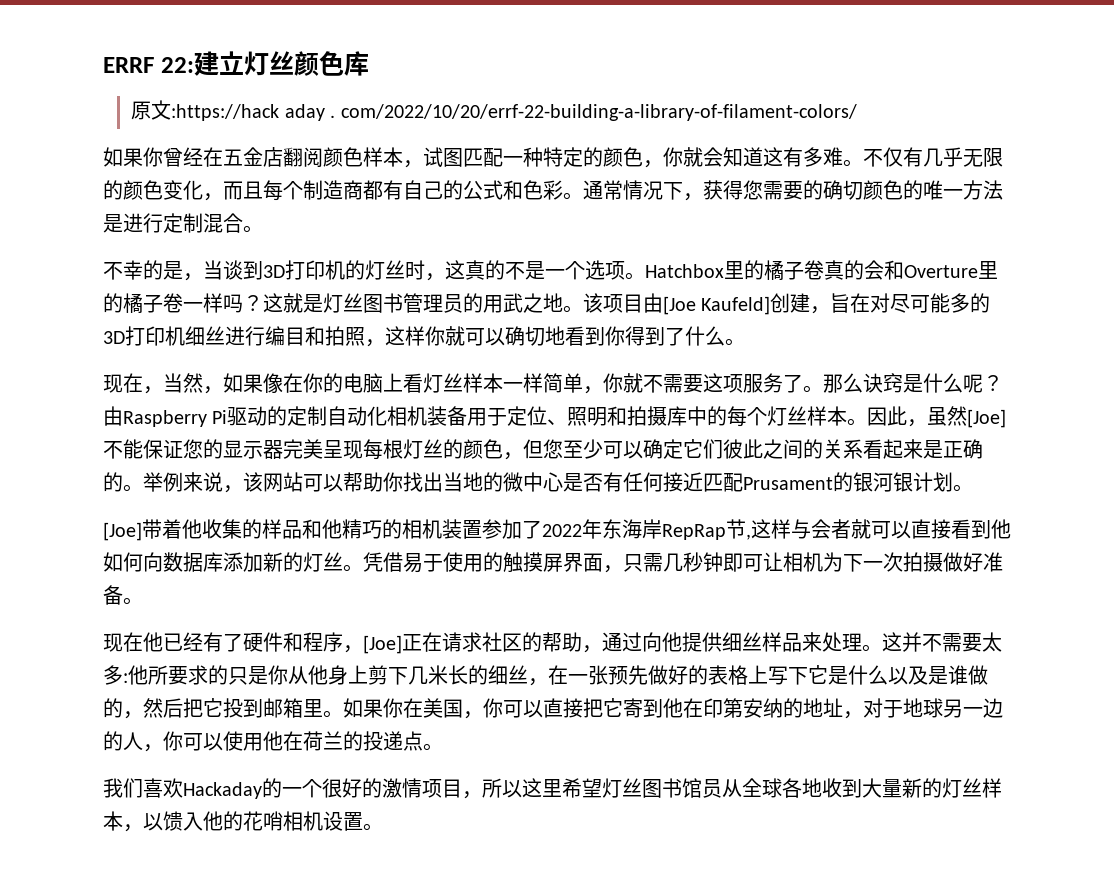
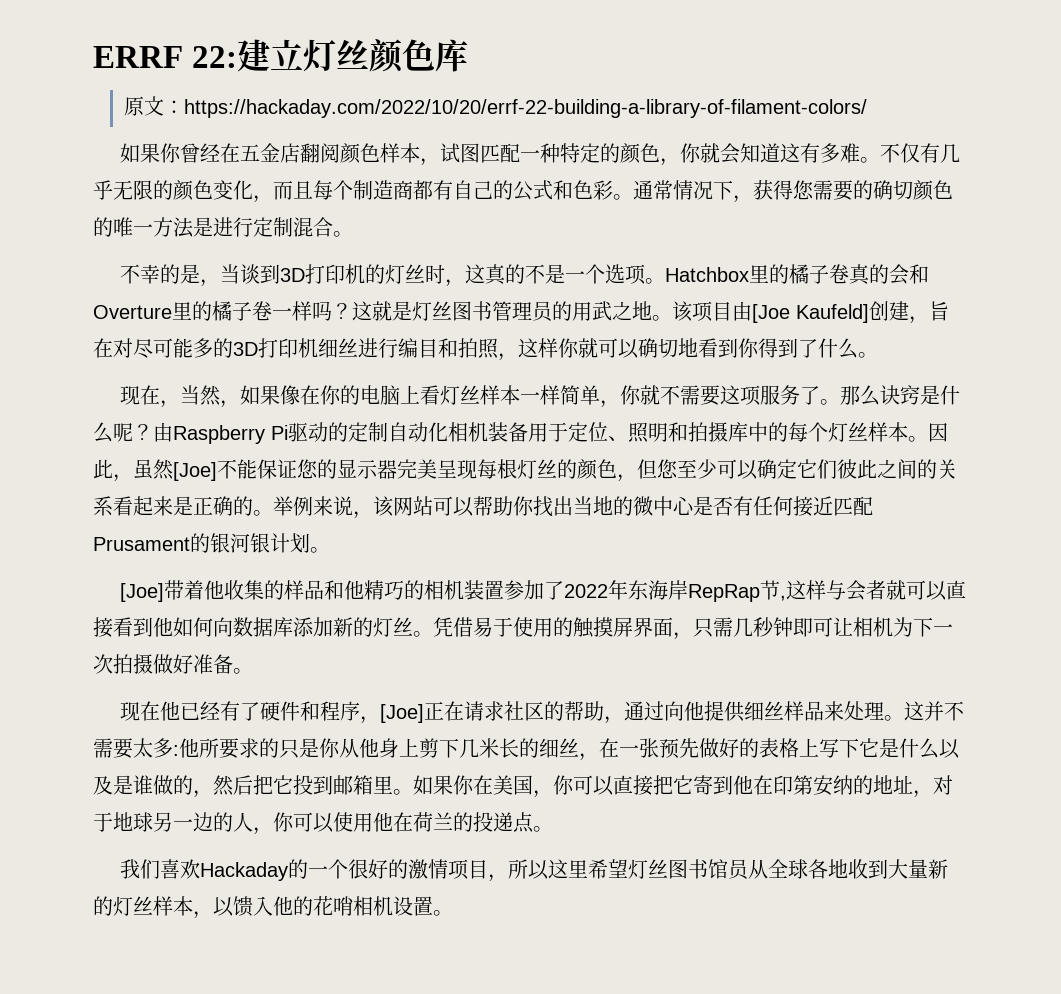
[171,104,857,121] :https://hack aday . com/2022/10/20/errf-22-building-a-library-of-filament-colors/ -> [164,99,868,118] ：https://hackaday.com/2022/10/20/errf-22-building-a-library-of-filament-colors/

